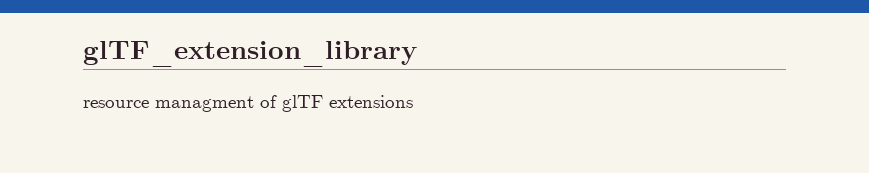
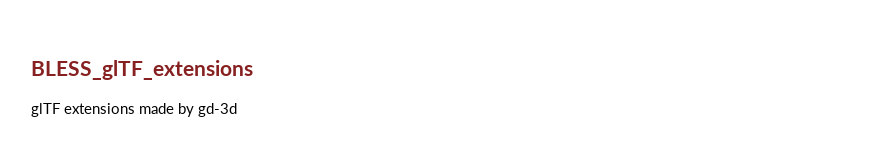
[83,41,417,67] [83,95,413,112] glTF_extension_library // resource managment of glTF extensions -> [31,60,253,80] [31,103,237,117] BLESS_glTF_extensions // glTF extensions made by gd-3d

